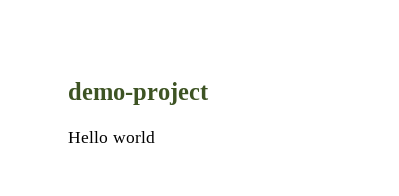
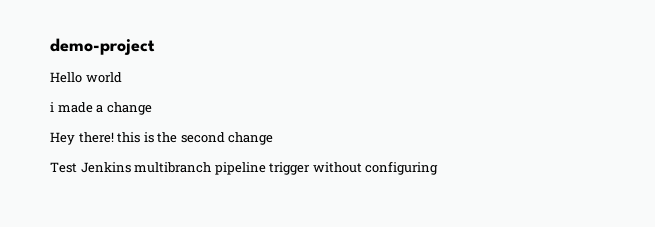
(155, 137) none -> [50,102,152,115] [50,132,274,145] [50,161,439,175] // i made a change // Hey there! this is the second change // Test Jenkins multibranch pipeline trigger without configuring

